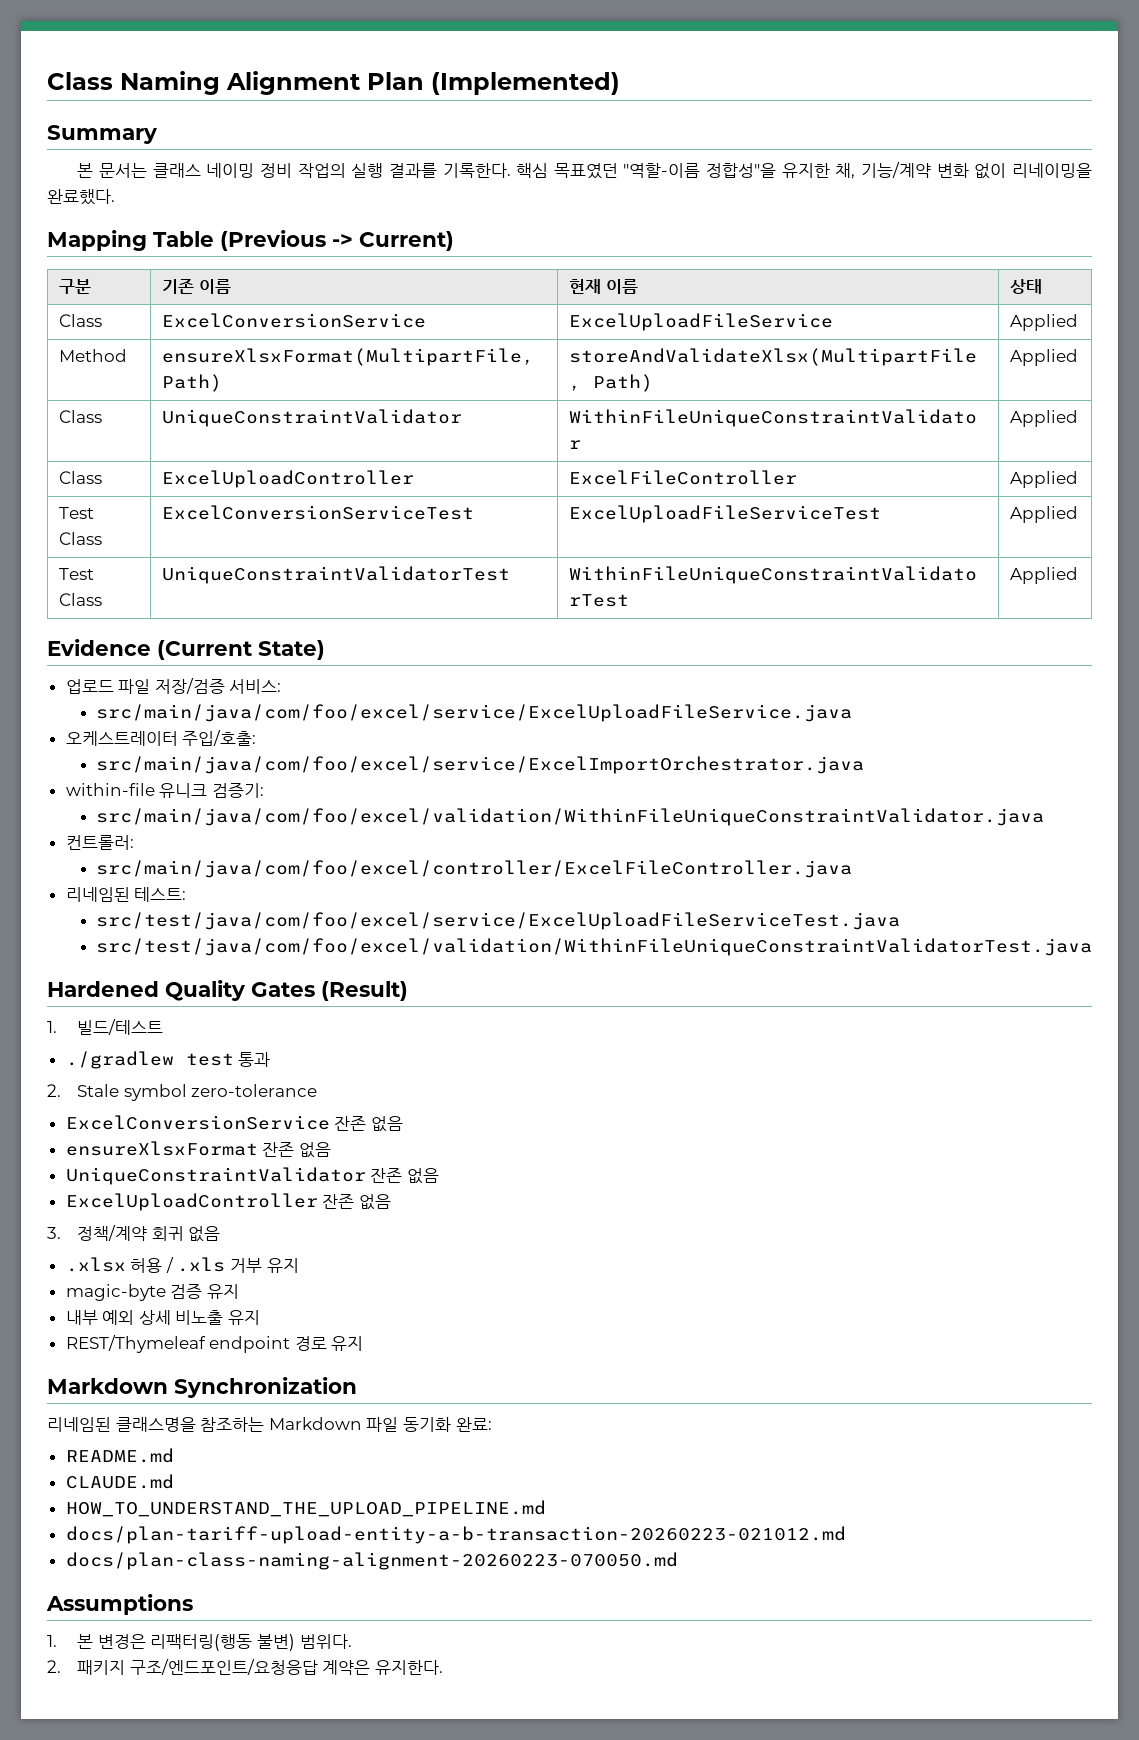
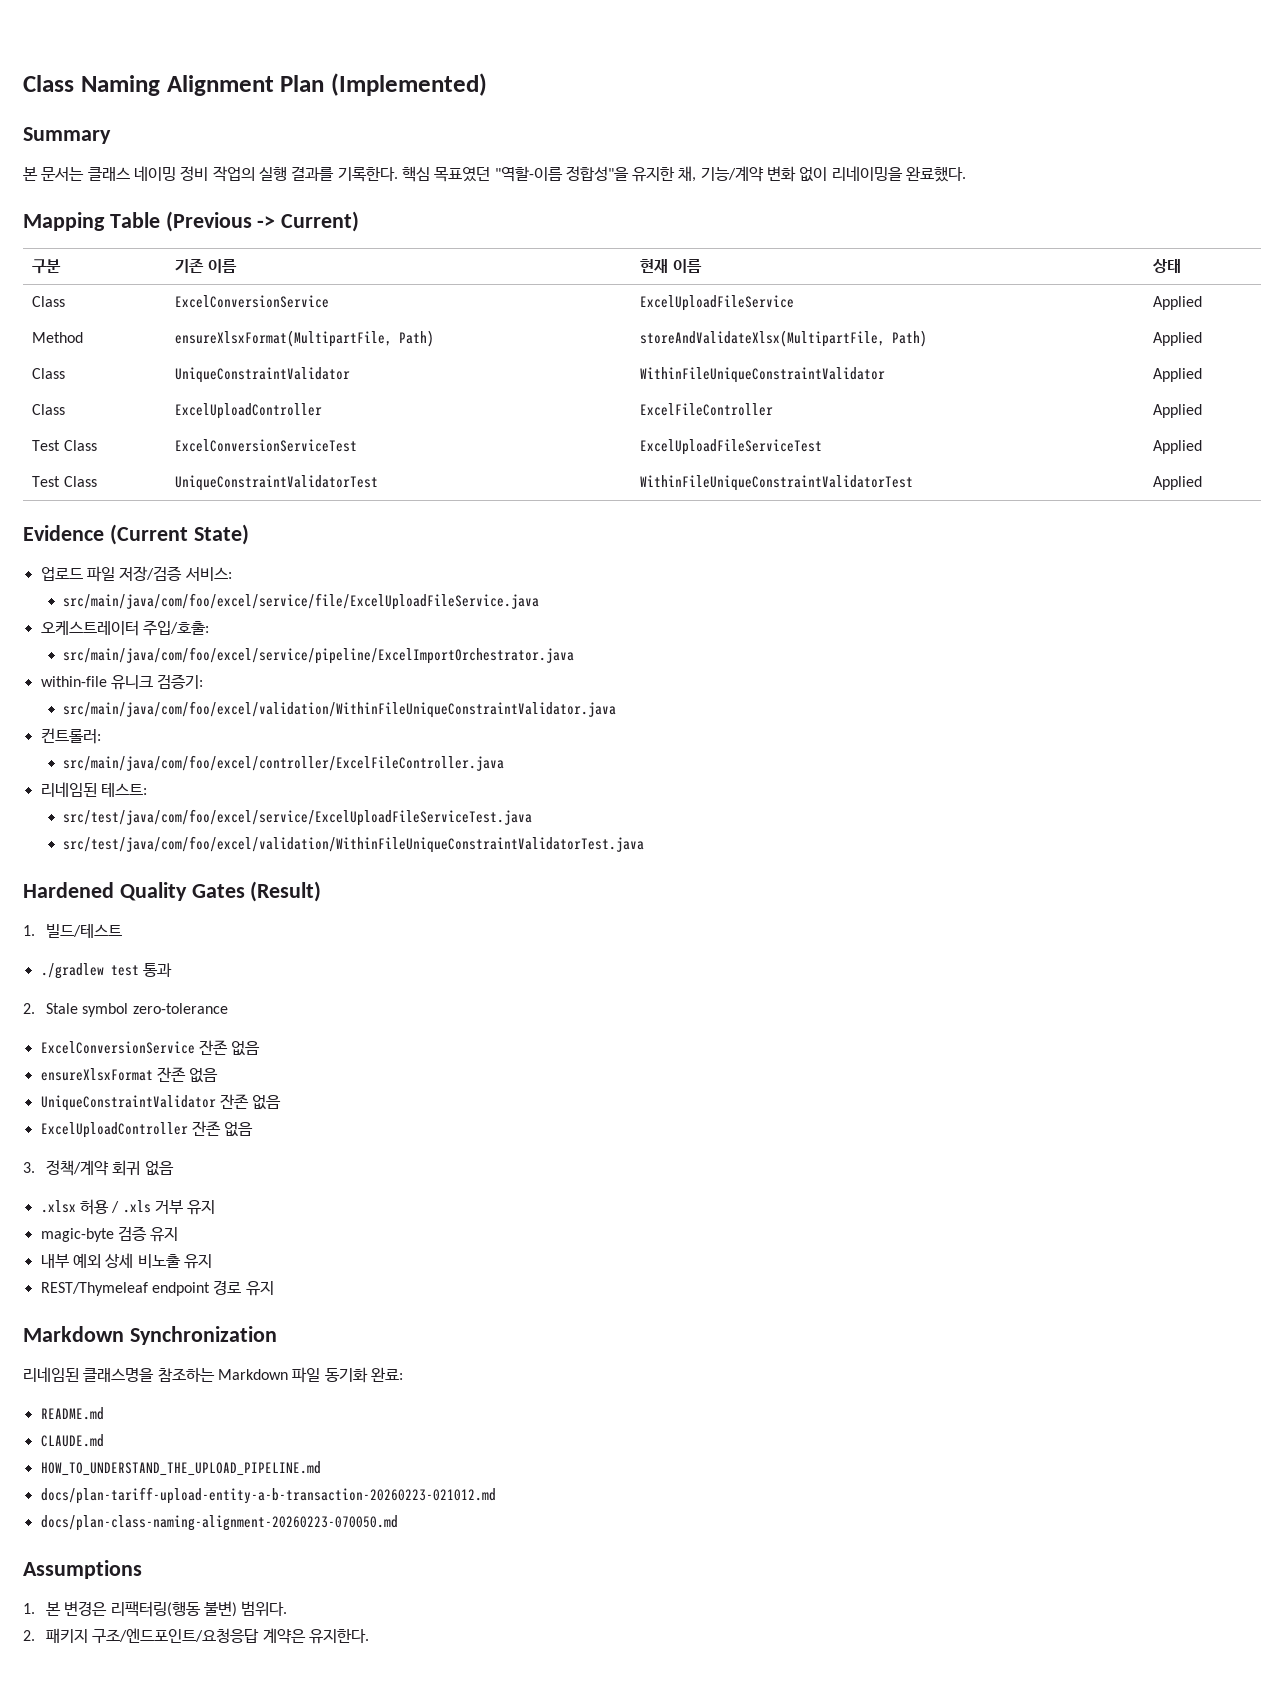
[95,704,852,722] src/main/java/com/foo/excel/service/ExcelUploadFileService.java -> [63,593,540,610] src/main/java/com/foo/excel/service/file/ExcelUploadFileService.java
[95,756,864,774] src/main/java/com/foo/excel/service/ExcelImportOrchestrator.java -> [63,647,575,664] src/main/java/com/foo/excel/service/pipeline/ExcelImportOrchestrator.java

